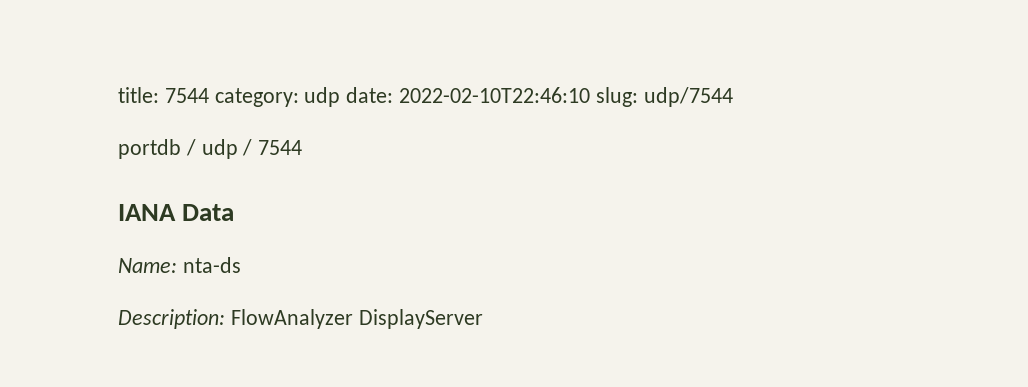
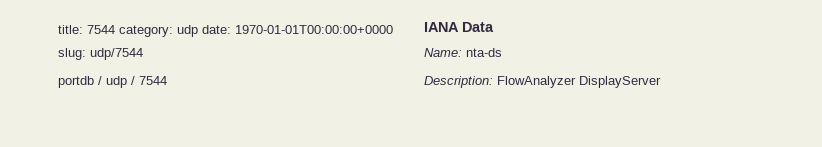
[399,87,591,103] 2022-02-10T22:46:10 -> [235,25,393,34] 1970-01-01T00:00:00+0000

